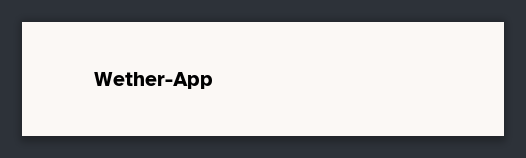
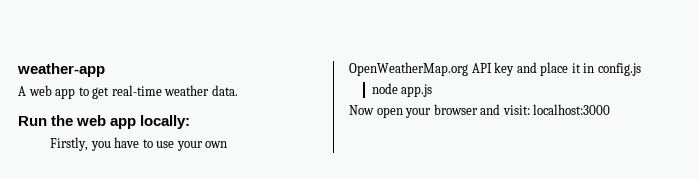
[94,72,213,89] Wether-App -> [17,63,105,77] [18,85,238,99] [18,115,191,129] [50,137,228,151] [349,62,641,76] [371,83,433,97] [349,104,611,118] weather-app // A web app to get real-time weather data. // Run the web app locally: // Firstly, you have to use your own OpenWeatherMap.org API key and place it in config.js // node app.js // Now open your browser and visit: localhost:3000

